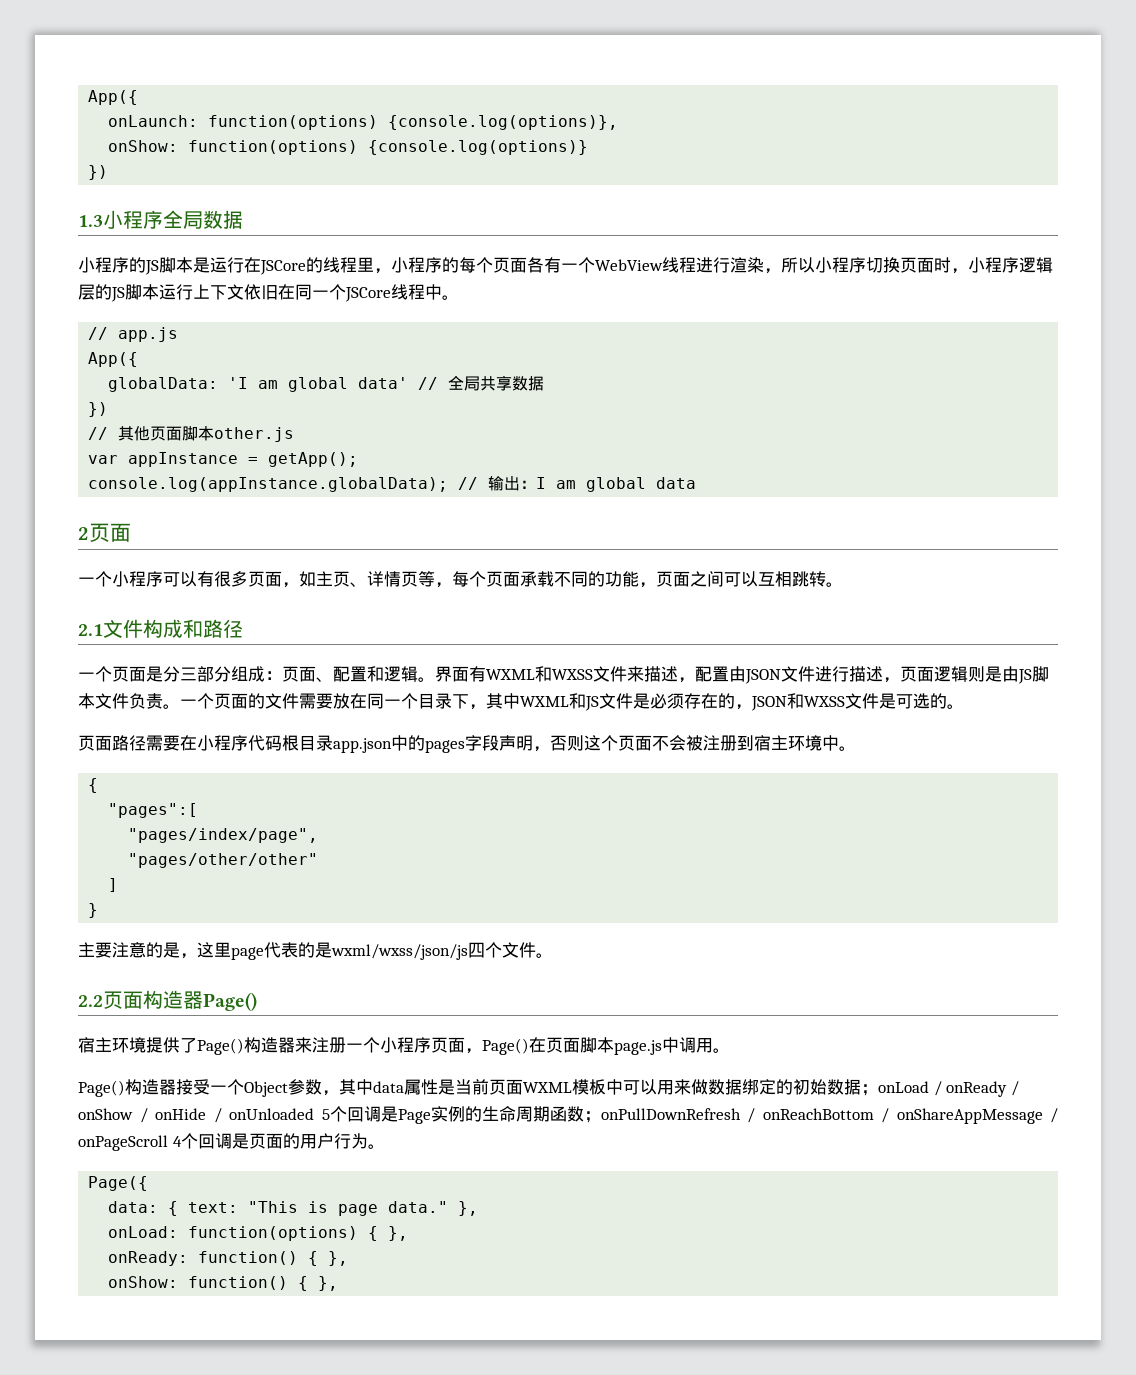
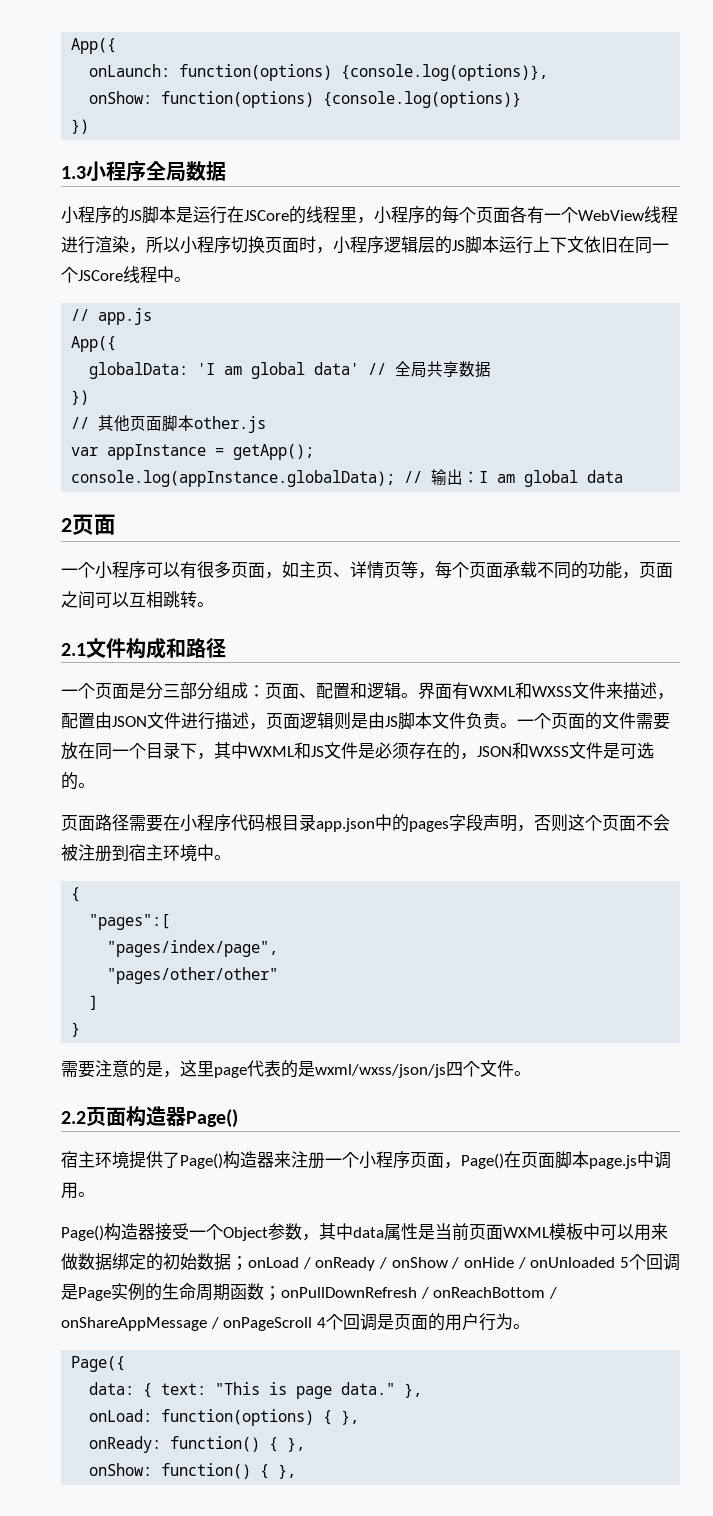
[78,942,95,957] 主 -> [61,1060,78,1077] 需

